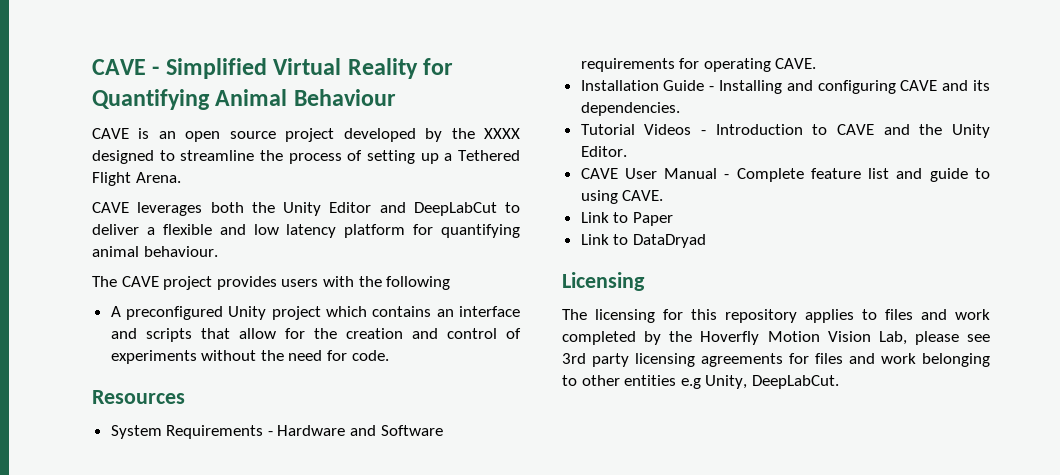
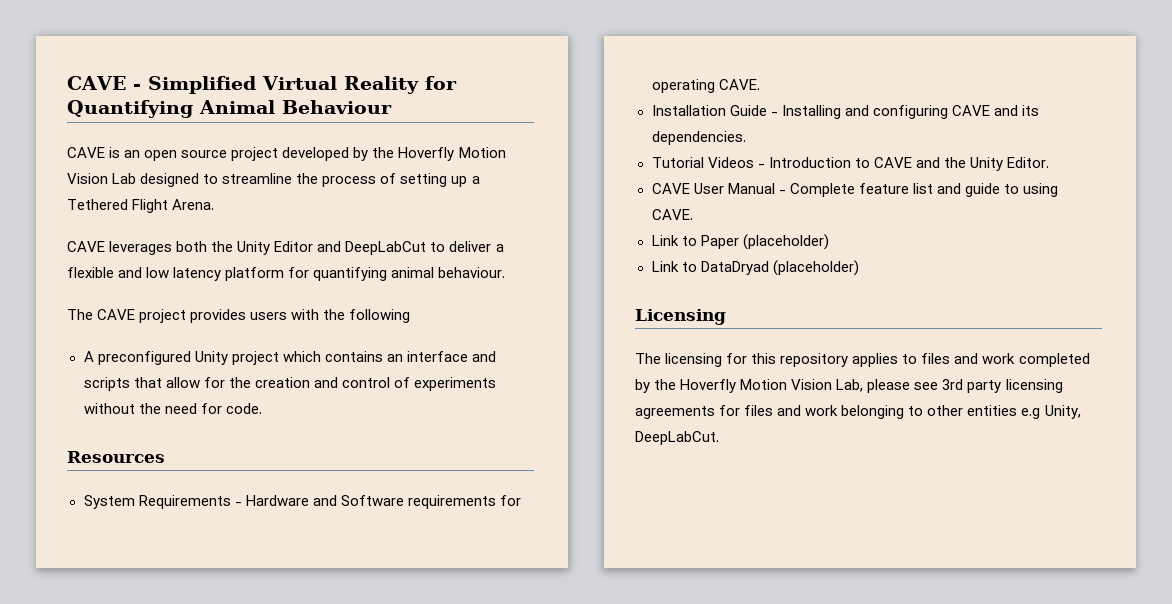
[484,128,520,139] XXXX -> [398,147,506,161] [67,173,137,184] Hoverfly Motion Vision Lab
(673, 219) none -> [742,234,829,250] (placeholder)
(706, 241) none -> [772,260,859,276] (placeholder)

